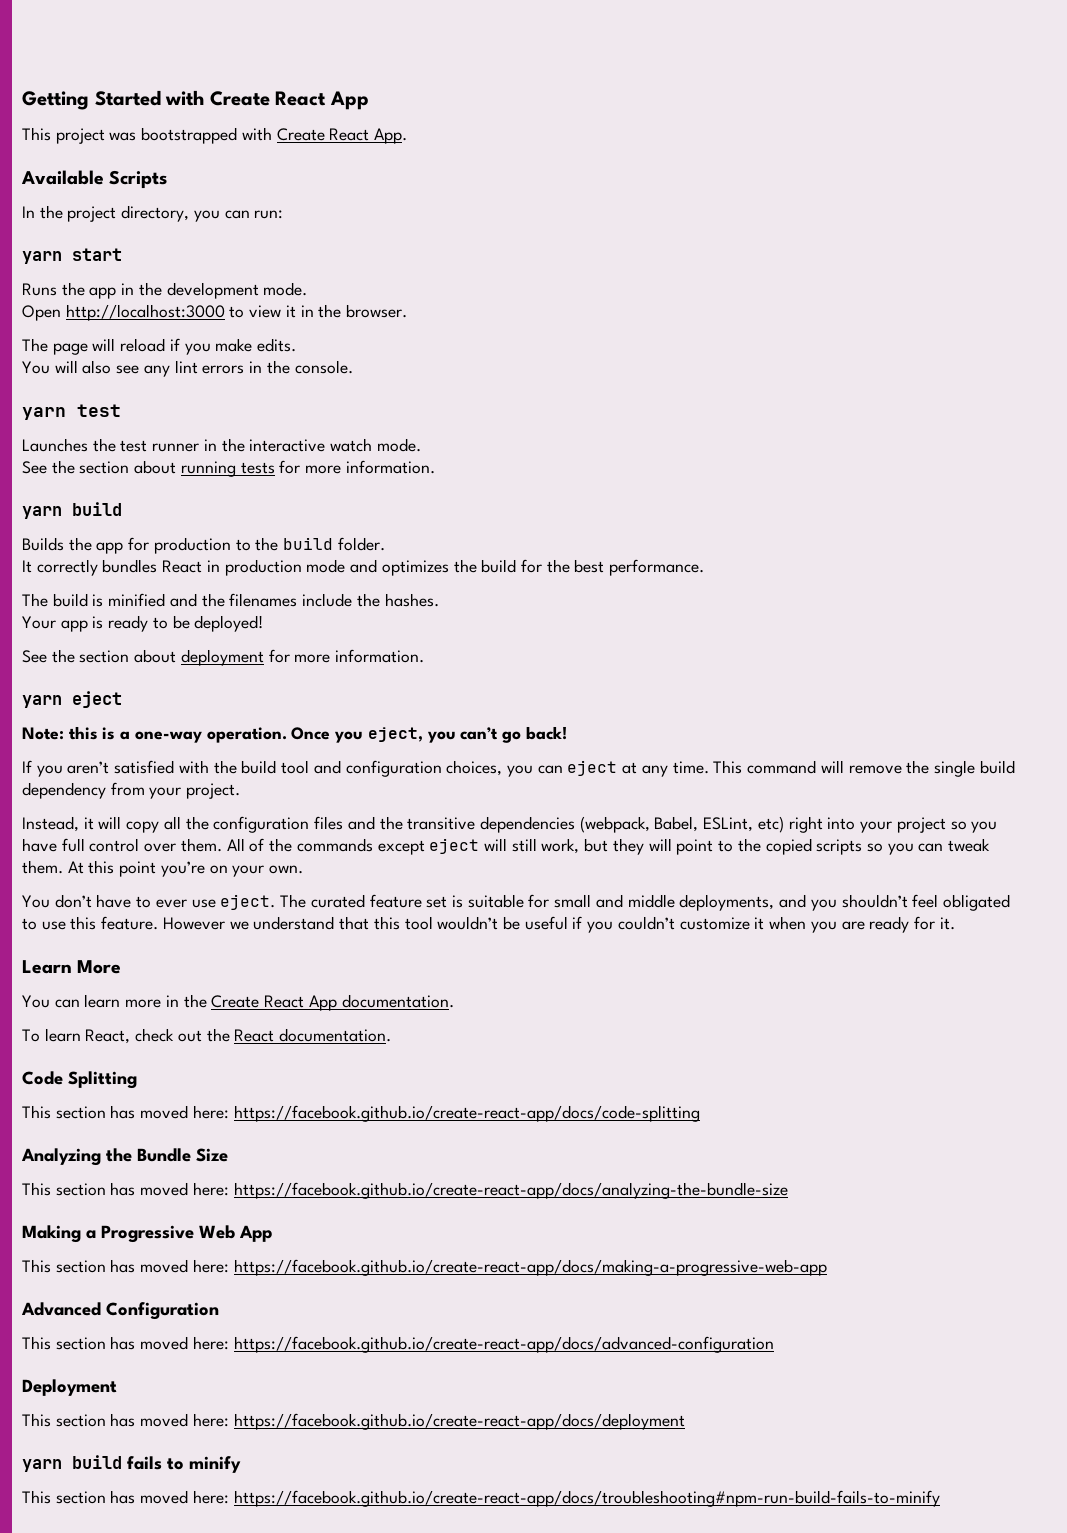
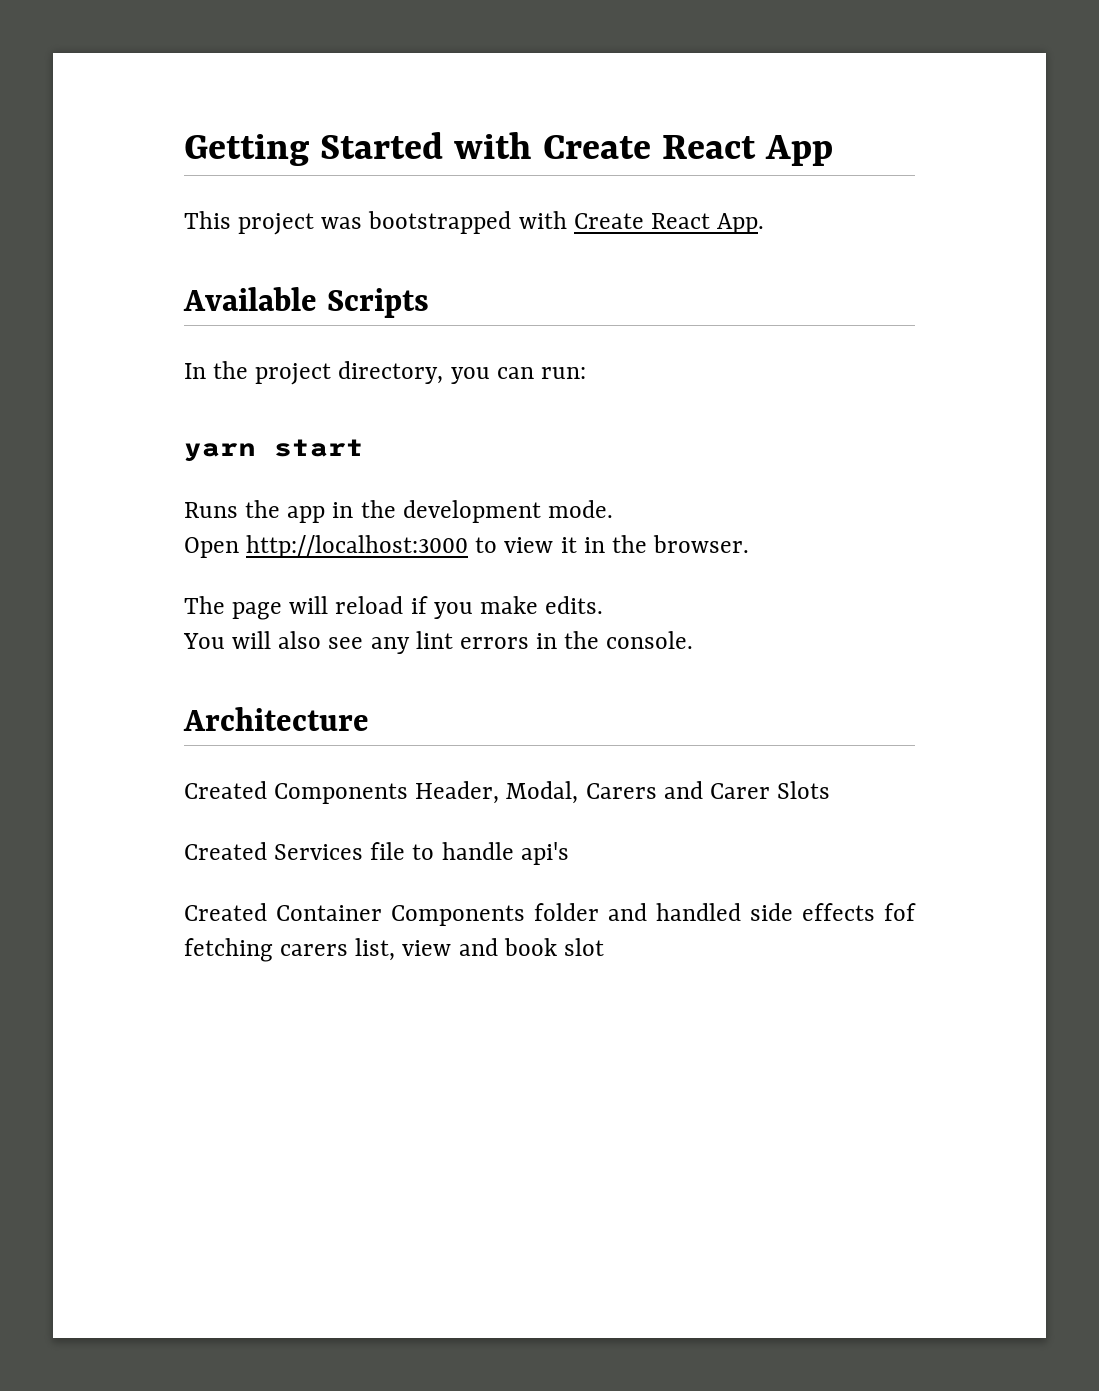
[22,404,121,420] [22,438,421,452] [22,460,435,477] [22,502,122,519] [22,537,385,554] [22,559,705,576] [22,593,439,607] [22,615,264,632] [22,649,425,666] [22,691,122,708] [22,726,567,743] [22,760,1015,777] [22,782,241,799] [22,816,998,833] [22,838,991,855] [22,860,304,877] [22,894,1010,911] [22,916,955,933] [22,960,122,974] [22,994,454,1011] [22,1028,392,1044] [22,1071,137,1089] [22,1105,700,1122] [21,1148,228,1166] [22,1182,788,1199] [22,1225,272,1243] [22,1259,827,1276] [21,1302,219,1320] [22,1336,774,1353] [22,1379,117,1396] [22,1413,685,1430] [22,1455,241,1473] [22,1490,940,1507] yarn test // Launches the test runner in the interactive watch mode. // See the section about running tests for more information. // yarn build // Builds the app for production to the build folder. // It correctly bundles React in production mode and optimizes the build for the best performance. // The build is minified and the filenames include the hashes. // Your app is ready to be deployed! // See the section about deployment for more information. // yarn eject // Note: this is a one-way operation. Once you eject, you can’t go back! // If you aren’t satisfied with the build tool and configuration choices, you can eject at any time. This command will remove the single build dependency from your project. // Instead, it will copy all the configuration files and the transitive dependencies (webpack, Babel, ESLint, etc) right into your project so you have full control over them. All of the commands except eject will still work, but they will point to the copied scripts so you can tweak them. At this point you’re on your own. // You don’t have to ever use eject. The curated feature set is suitable for small and middle deployments, and you shouldn’t feel obligated to use this feature. However we understand that this tool wouldn’t be useful if you couldn’t customize it when you are ready for it. // Learn More // You can learn more in the Create React App documentation. // To learn React, check out the React documentation. // Code Splitting // This section has moved here: https://facebook.github.io/create-react-app/docs/code-splitting // Analyzing the Bundle Size // This section has moved here: https://facebook.github.io/create-react-app/docs/analyzing-the-bundle-size // Making a Progressive Web App // This section has moved here: https://facebook.github.io/create-react-app/docs/making-a-progressive-web-app // Advanced Configuration // This section has moved here: https://facebook.github.io/create-react-app/docs/advanced-configuration // Deployment // This section has moved here: https://facebook.github.io/create-react-app/docs/deployment // yarn build fails to minify // This section has moved here: https://facebook.github.io/create-react-app/docs/troubleshooting#npm-run-build-fails-to-minify -> [183,707,369,731] [184,781,831,804] [184,842,569,865] [184,903,916,926] [184,938,604,962] Architecture // Created Components Header, Modal, Carers and Carer Slots // Created Services file to handle api's // Created Container Components folder and handled side effects fof fetching carers list, view and book slot

